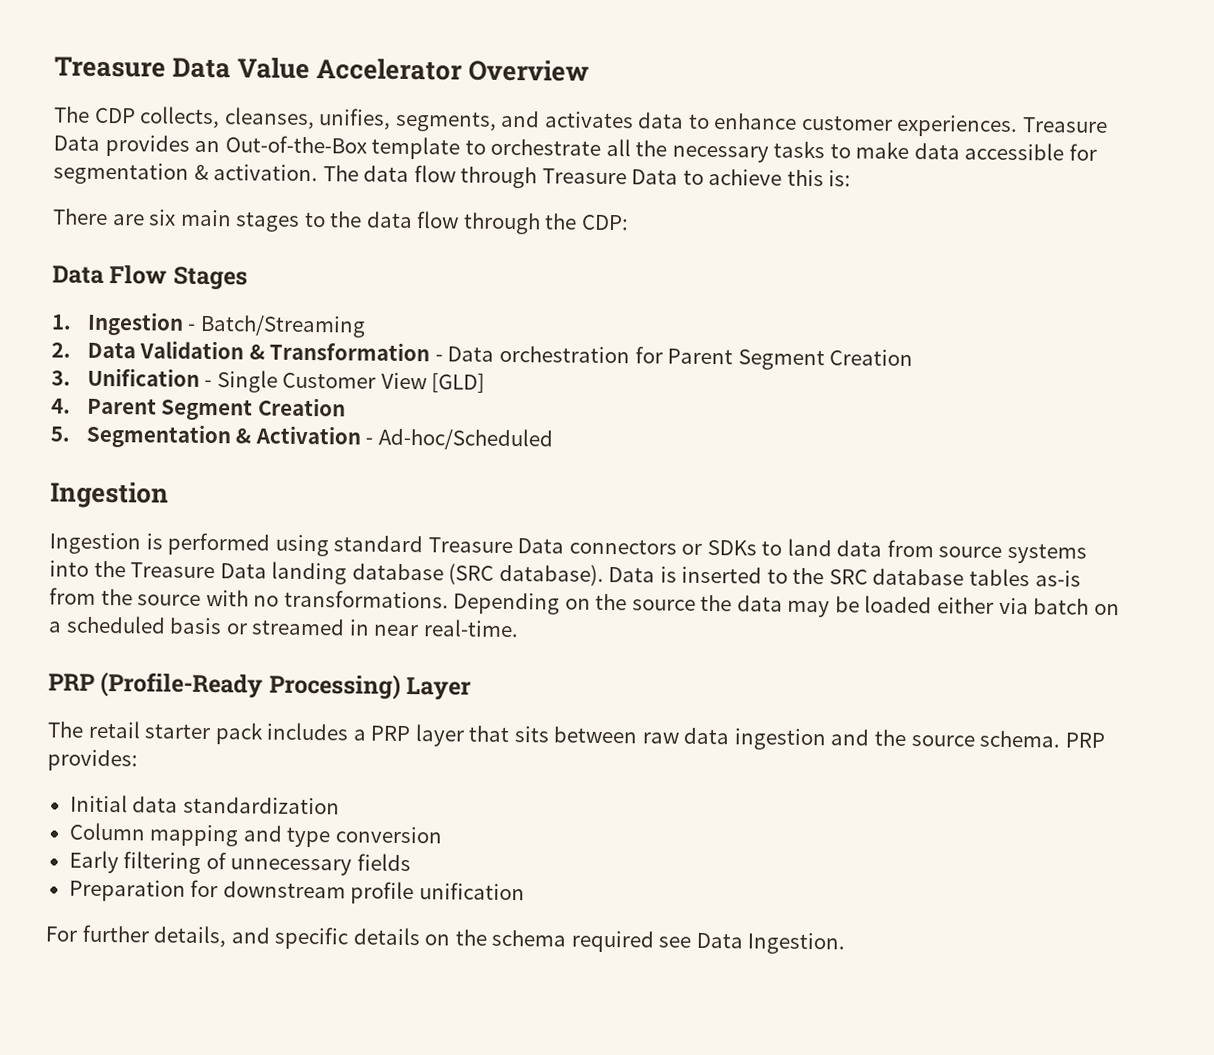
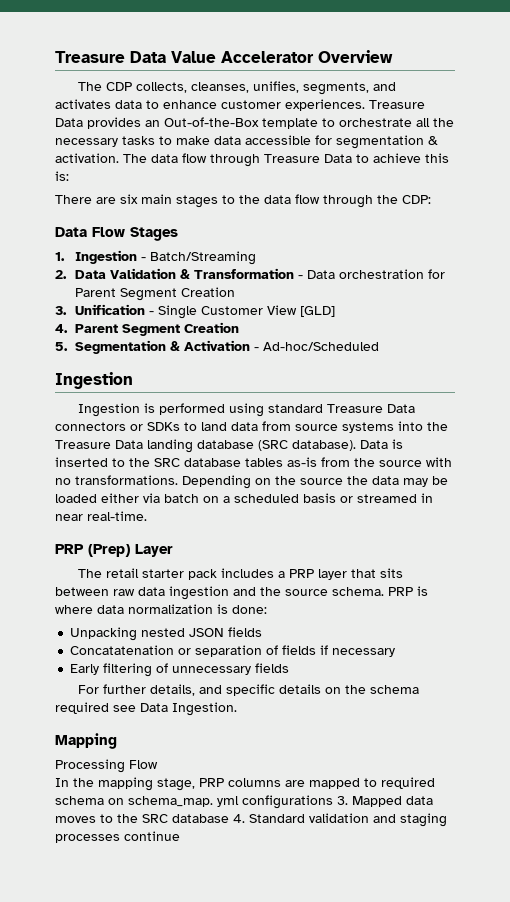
[100,671,401,700] (Profile-Ready Processing) -> [88,544,130,557] (Prep)
[47,749,138,772] [69,794,340,815] [68,822,443,848] provides: // Initial data standardization // Column mapping and type conversion -> [417,586,428,596] [55,604,267,614] [70,627,263,641] [70,645,396,657] is where data normalization is done: // Unpacking nested JSON fields // Concatatenation or separation of fields if necessary
[68,879,525,905] // Preparation for downstream profile unification -> (290, 668) none
(846, 943) none -> [55,733,117,749] [55,759,158,773] [55,777,435,791] [55,795,433,809] [55,813,447,827] [55,831,180,843] // Mapping // Processing Flow // In the mapping stage, PRP columns are mapped to required schema on schema_map. yml configurations 3. Mapped data moves to the SRC database 4. Standard validation and staging processes continue

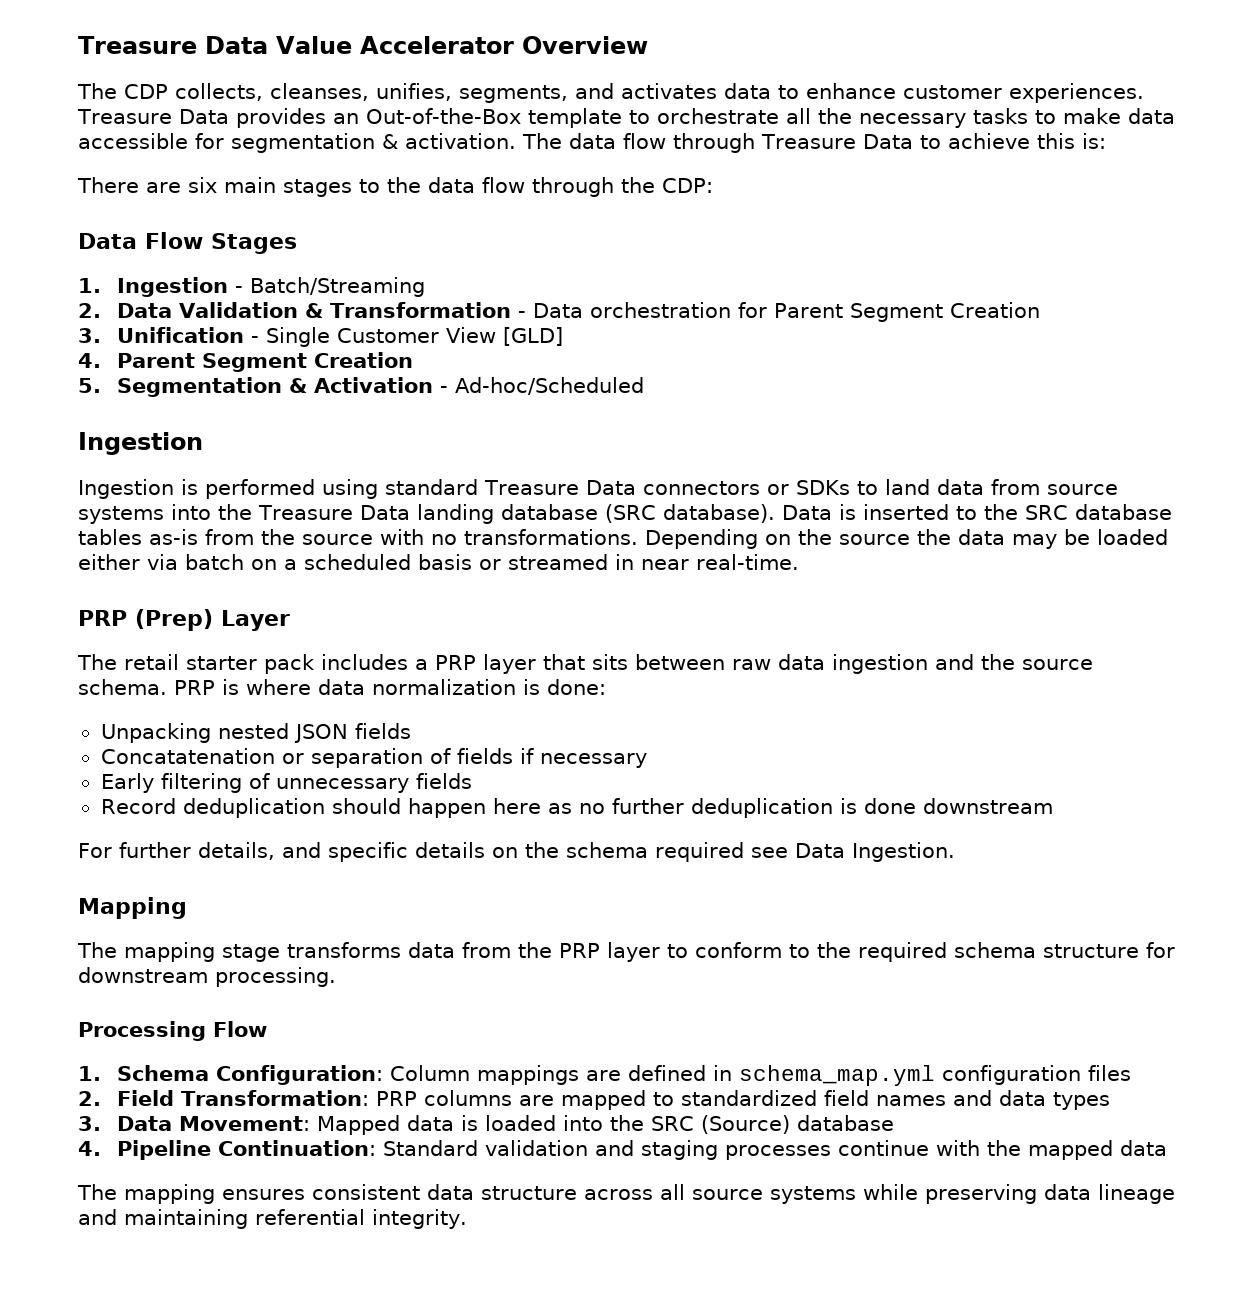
(290, 668) none -> [100,798,1053,818] // Record deduplication should happen here as no further deduplication is done downstream
[55,759,158,773] [55,777,195,791] Processing Flow // In the mapping stage, -> [77,942,1175,962] [78,967,336,987] [78,1021,267,1041] [78,1065,1132,1086] [78,1090,370,1106] The mapping stage transforms data from the PRP layer to conform to the required schema structure for downstream processing. // Processing Flow // 1. Schema Configuration: Column mappings are defined in schema_map.yml configuration files // 2. Field Transformation:
[381,777,435,789] [55,795,433,809] [55,814,245,823] required schema on schema_map. yml configurations 3. Mapped data moves to the SRC database 4. -> [681,1090,1111,1110] [78,1115,895,1135] [78,1140,377,1160] standardized field names and data types // 3. Data Movement: Mapped data is loaded into the SRC (Source) database // 4. Pipeline Continuation:
(180, 836) none -> [936,1140,1168,1160] [77,1184,1175,1204] [78,1209,467,1229] with the mapped data // The mapping ensures consistent data structure across all source systems while preserving data lineage and maintaining referential integrity.

